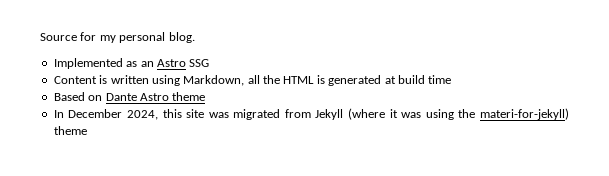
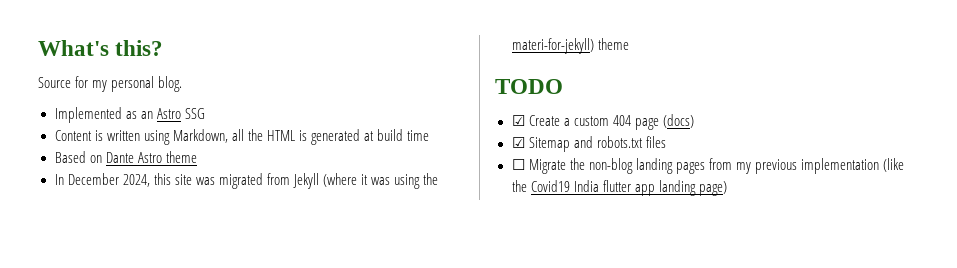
(40, 37) none -> [38,40,164,56] What's this? //
(87, 130) none -> [495,79,563,94] [511,114,694,130] [511,136,666,152] [511,158,904,174] [511,180,727,196] // TODO // ☑ Create a custom 404 page (docs) // ☑ Sitemap and robots.txt files // ☐ Migrate the non-blog landing pages from my previous implementation (like the Covid19 India flutter app landing page)

